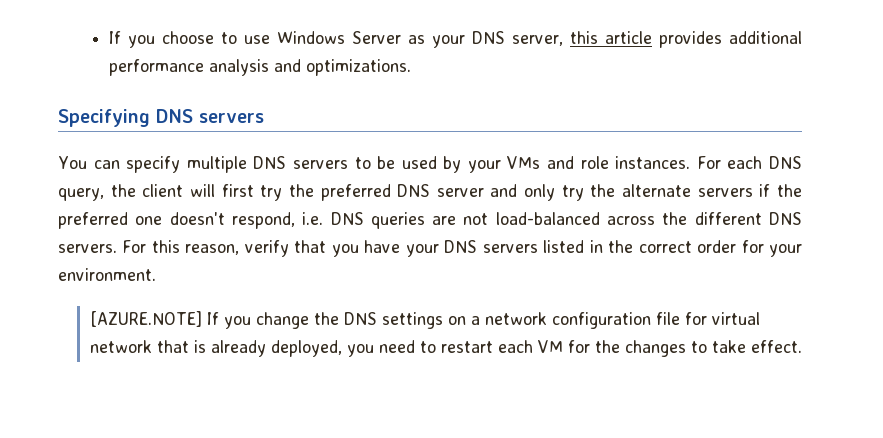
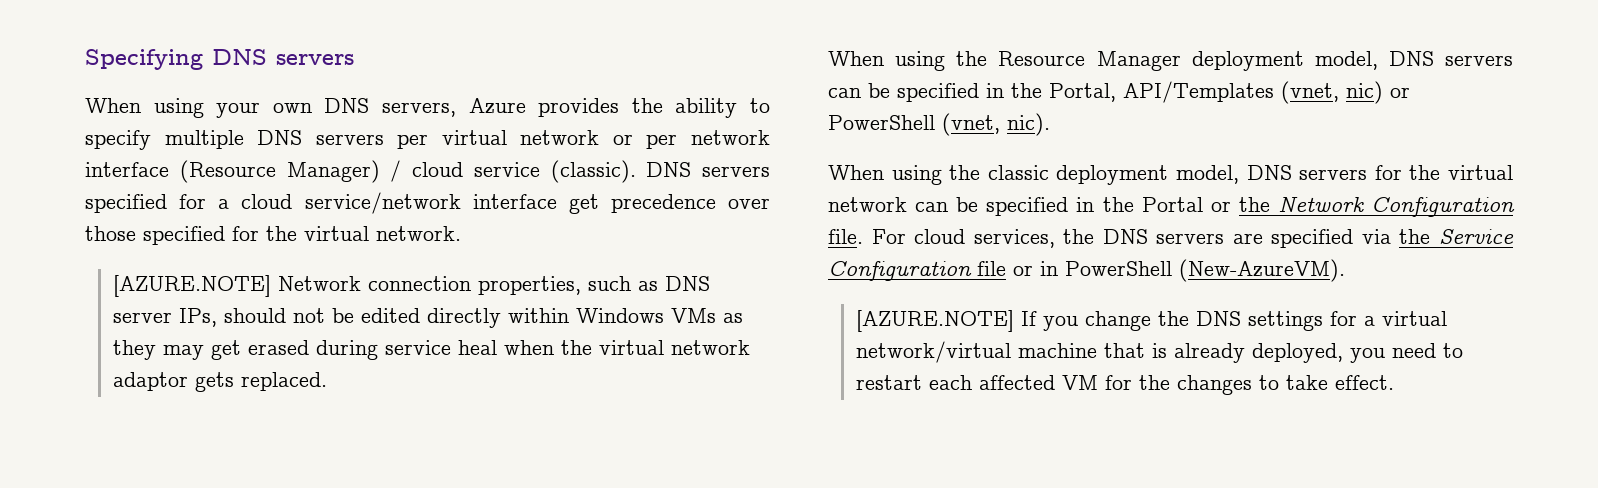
[108,31,803,48] [108,59,411,76] [58,109,264,127] [58,156,803,173] [58,184,802,201] [58,212,802,229] [58,240,803,257] [58,268,156,281] If you choose to use Windows Server as your DNS server, this article provides additional performance analysis and optimizations. // Specifying DNS servers // You can specify multiple DNS servers to be used by your VMs and role instances. For each DNS query, the client will first try the preferred DNS server and only try the alternate servers if the preferred one doesn't respond, i.e. DNS queries are not load-balanced across the different DNS servers. For this reason, verify that you have your DNS servers listed in the correct order for your environment. -> [85,49,354,70] [85,98,771,118] [85,130,770,150] [85,160,770,183] [85,192,770,214] [85,226,461,245] [112,275,710,297] [112,308,743,328] [112,340,750,360] [112,372,327,392] [828,51,1513,71] [828,81,1410,104] [828,113,1050,136] [828,165,1513,185] [828,196,1515,217] [828,229,1514,248] [828,259,1345,282] Specifying DNS servers // When using your own DNS servers, Azure provides the ability to specify multiple DNS servers per virtual network or per network interface (Resource Manager) / cloud service (classic). DNS servers specified for a cloud service/network interface get precedence over those specified for the virtual network. // [AZURE.NOTE] Network connection properties, such as DNS server IPs, should not be edited directly within Windows VMs as they may get erased during service heal when the virtual network adaptor gets replaced. // When using the Resource Manager deployment model, DNS servers can be specified in the Portal, API/Templates (vnet, nic) or PowerShell (vnet, nic). // When using the classic deployment model, DNS servers for the virtual network can be specified in the Portal or the Network Configuration file. For cloud services, the DNS servers are specified via the Service Configuration file or in PowerShell (New-AzureVM).
[447,312,760,329] [89,340,152,353] on a network configuration file for virtual network -> [1329,311,1447,326] [855,341,1097,363] for a virtual network/virtual machine
(533, 346) none -> [978,375,1055,390] affected

